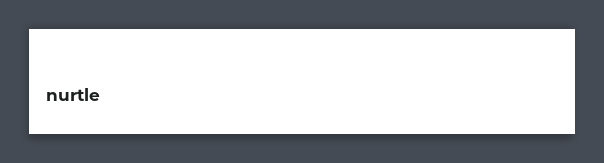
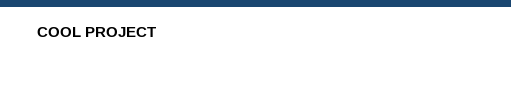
[46,88,100,101] nurtle -> [37,27,157,37] COOL PROJECT

